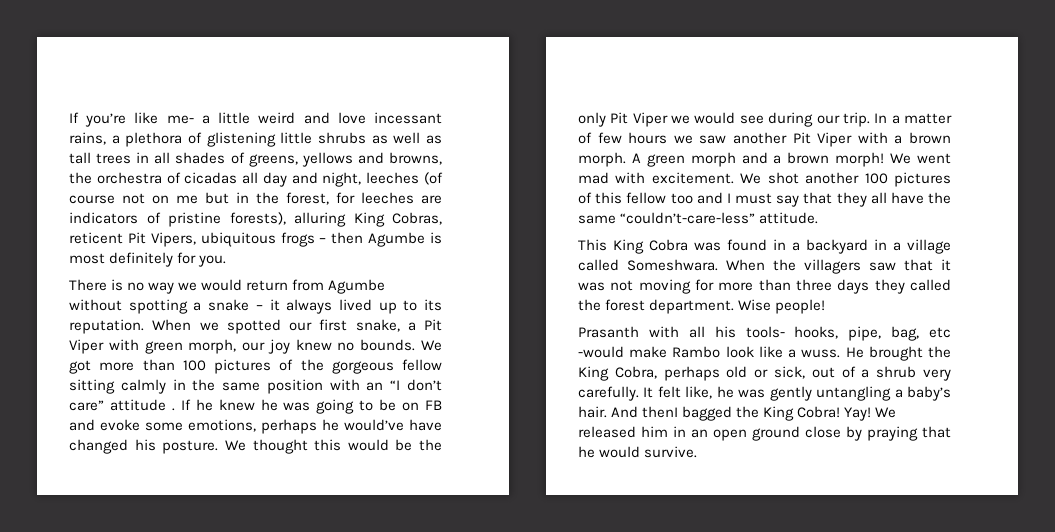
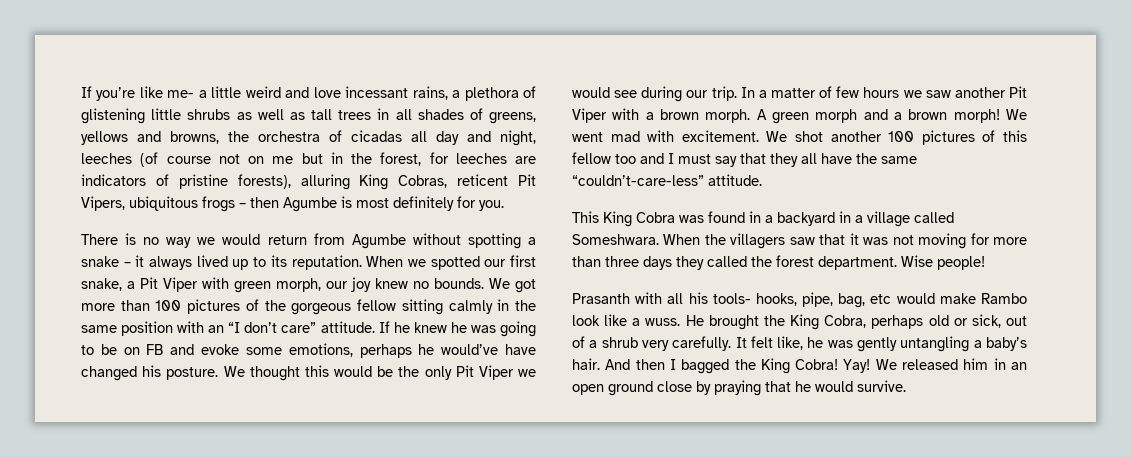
[109,399,175,411] attitude . -> [320,321,375,333] attitude.
[578,346,624,358] -would -> [896,293,935,304] would
[642,406,679,418] thenI -> [635,359,676,370] then I

